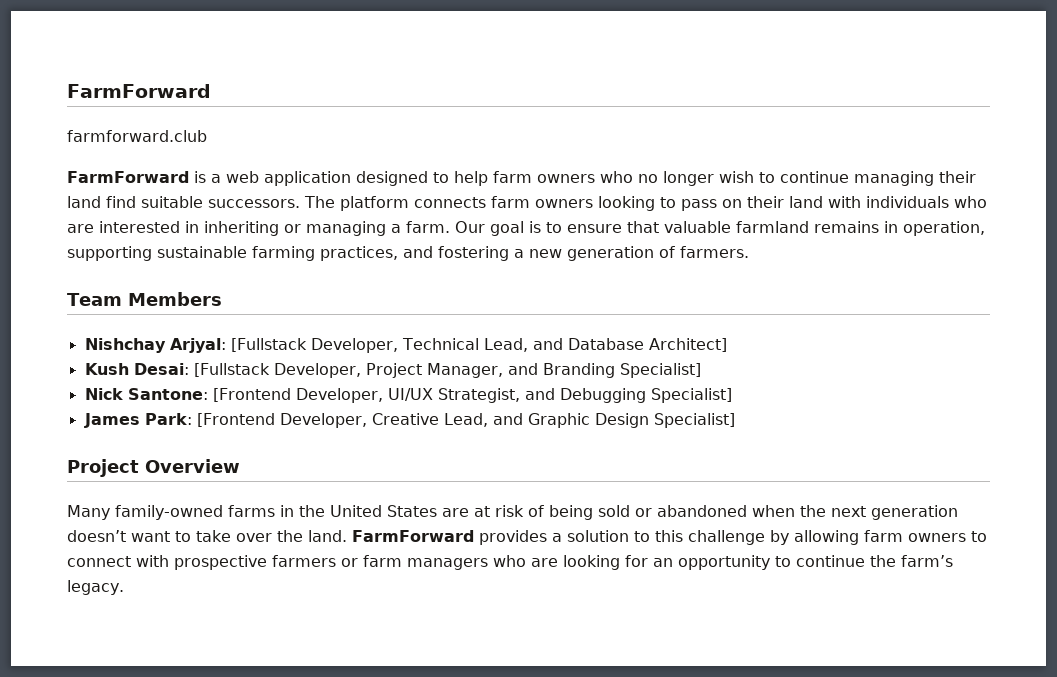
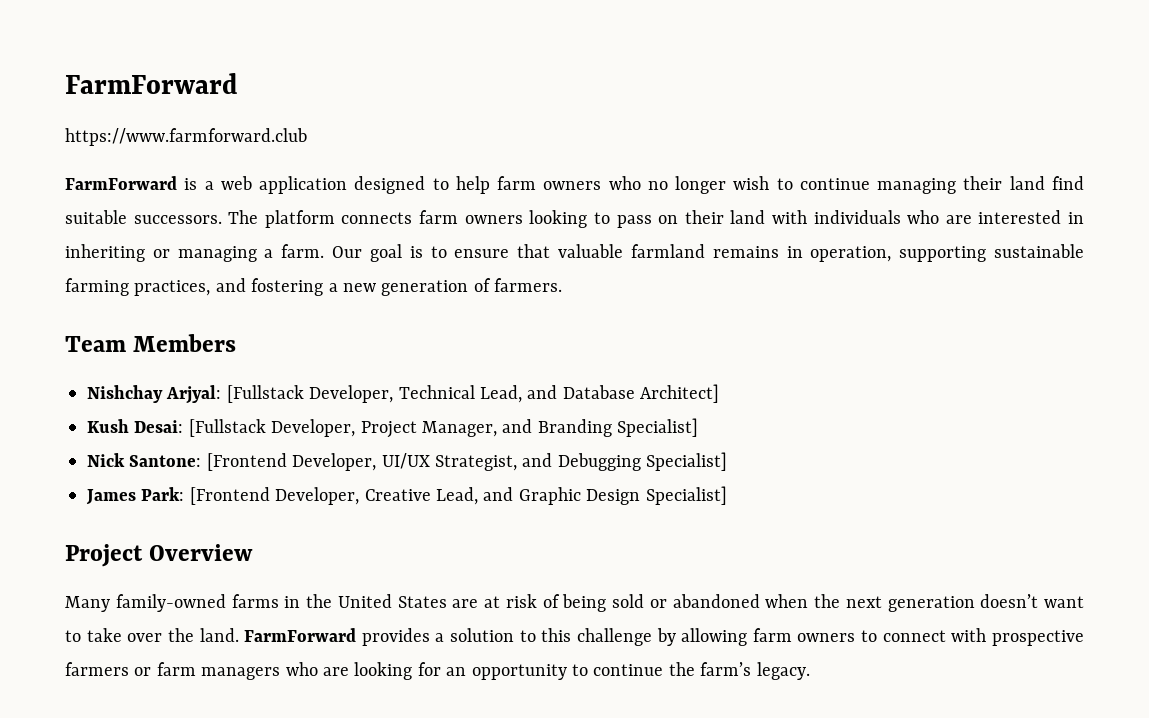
[67,130,207,142] farmforward.club -> [65,128,307,146] https://www.farmforward.club

